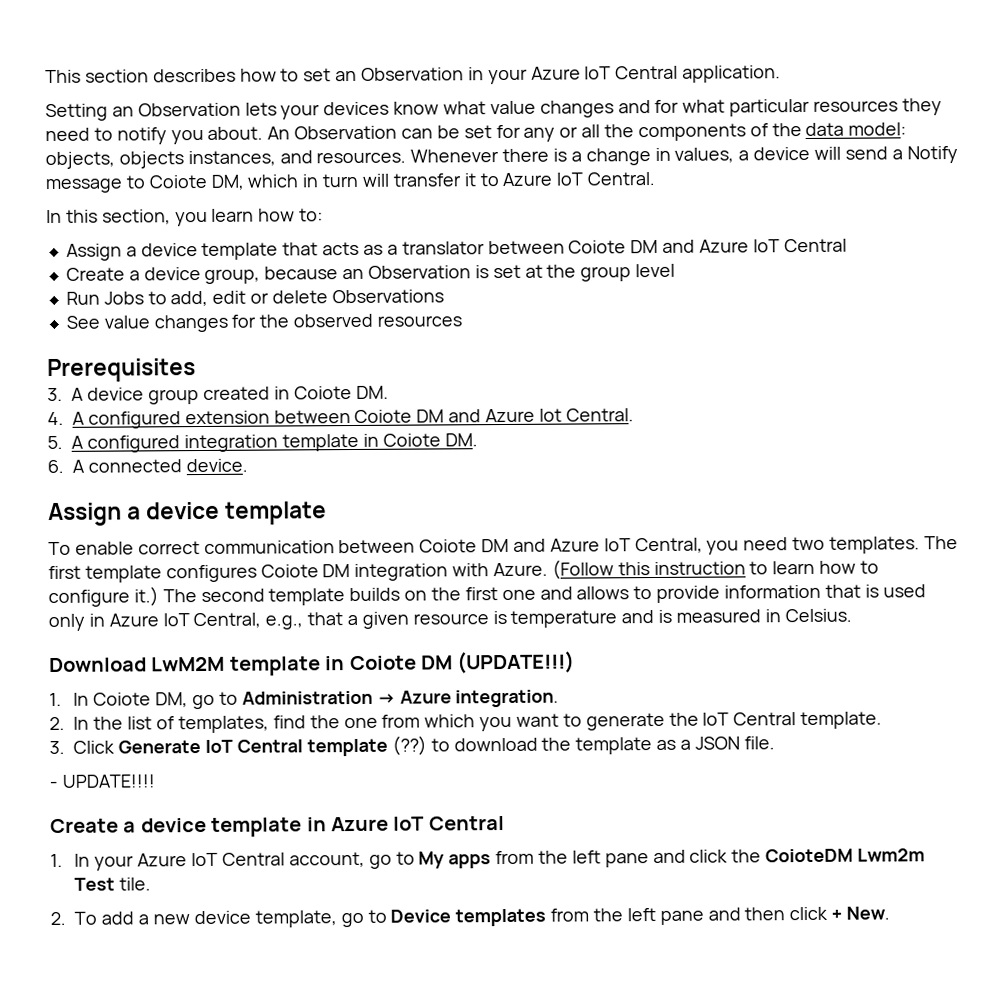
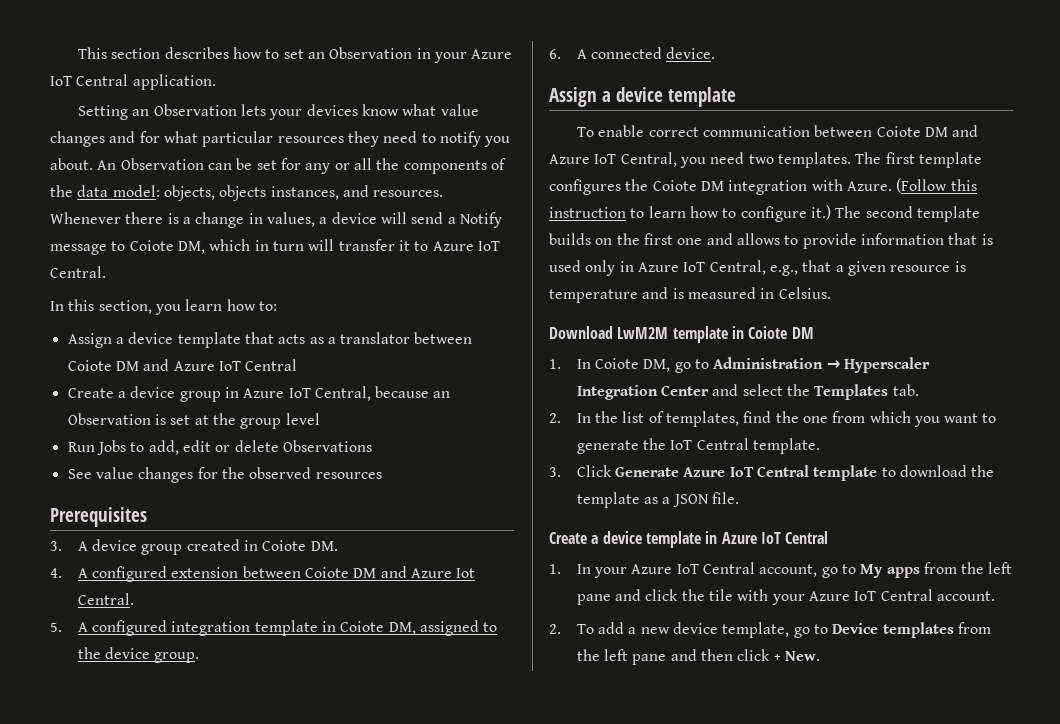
[204,268,261,284] group, -> [179,386,371,402] group in Azure IoT Central,
[444,433,478,447] DM. -> [388,620,498,636] [77,647,200,663] DM, assigned to the device group.
(257, 573) none -> [625,179,649,191] the
[457,650,576,674] (UPDATE!!!) -> (814, 333) none
[399,689,560,708] Azure integration. -> [843,357,930,373] [576,384,919,400] Hyperscaler Integration Center and select the Templates tab.
(202, 747) none -> [683,467,726,477] Azure
[391,735,427,756] (??) -> (878, 473) none
[49,774,155,789] // - UPDATE!!!! -> (739, 498) none
[765,848,925,863] [74,877,152,891] CoioteDM Lwm2m Test tile. -> [708,589,995,605] tile with your Azure IoT Central account.

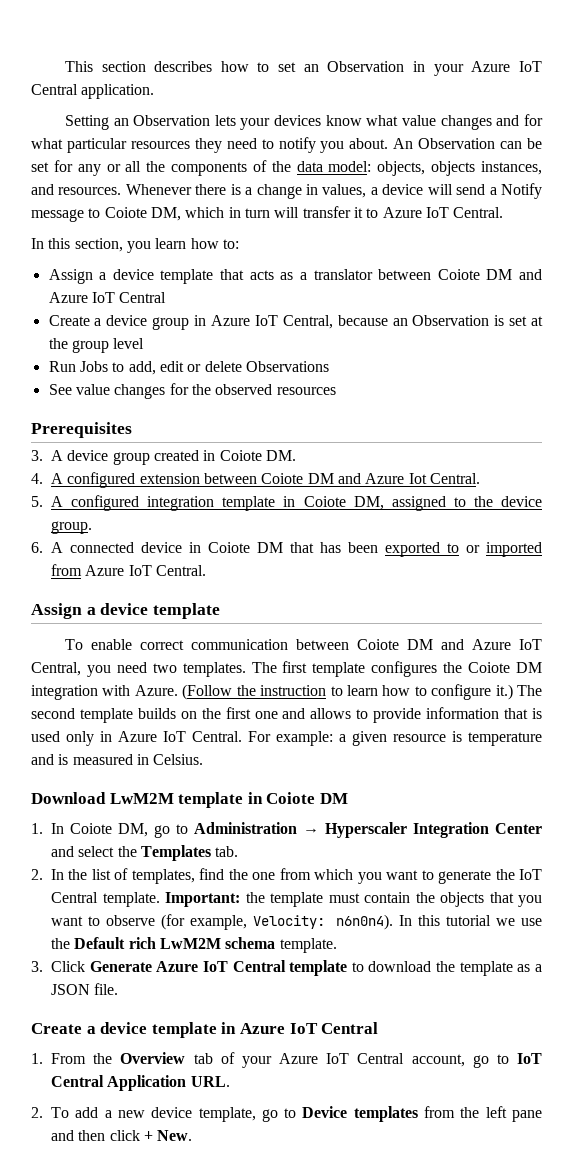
[666,47,716,59] device. -> [141,542,542,557] [51,564,206,576] device in Coiote DM that has been exported to or imported from Azure IoT Central.
[950,179,977,191] this -> [236,685,256,696] the
[709,260,832,276] Central, e.g., that -> [192,731,333,746] Central. For example:
(820, 446) none -> [165,892,542,907] [51,914,543,930] [51,937,337,953] Important: the template must contain the objects that you want to observe (for example, Velocity: n6n0n4). In this tutorial we use the Default rich LwM2M schema template.
[576,564,591,574] In -> [51,1052,235,1064] From the Overview tab of
[860,562,1013,578] [576,589,995,605] My apps from the left pane and click the tile with your Azure IoT Central account. -> [517,1053,543,1064] [51,1075,230,1091] IoT Central Application URL.

